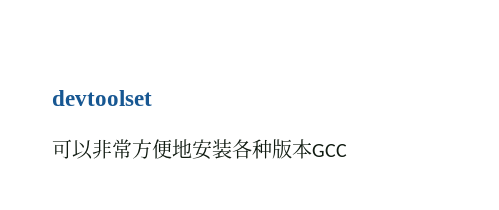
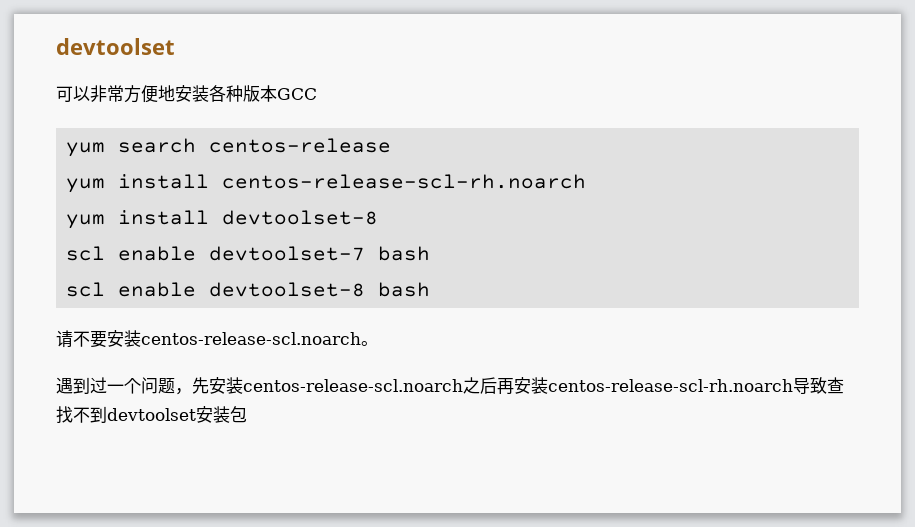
(347, 150) none -> [66,138,392,157] [66,174,587,193] [66,210,379,229] [66,246,431,261] [66,282,431,297] [56,330,378,348] [56,377,844,395] [56,406,247,423] // yum search centos-release // yum install centos-release-scl-rh.noarch // yum install devtoolset-8 // scl enable devtoolset-7 bash // scl enable devtoolset-8 bash // 请不要安装centos-release-scl.noarch。 // 遇到过一个问题，先安装centos-release-scl.noarch之后再安装centos-release-scl-rh.noarch导致查找不到devtoolset安装包

